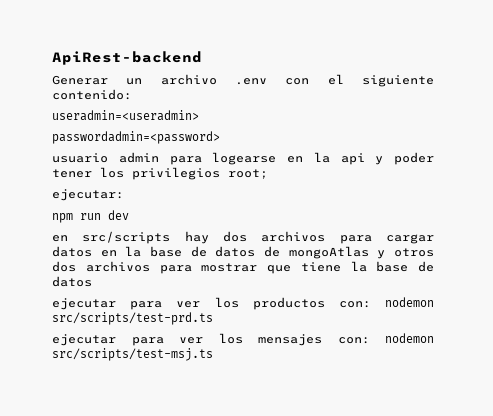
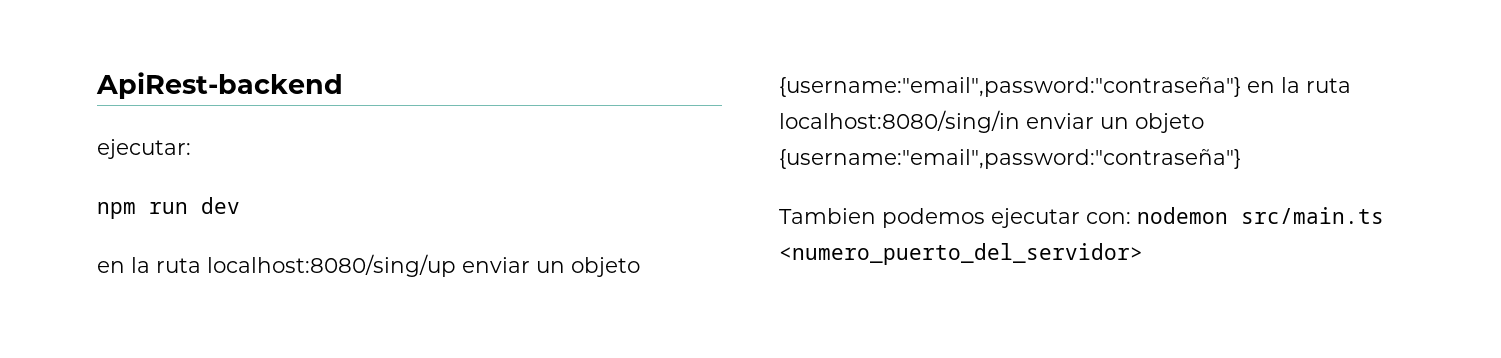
[52,74,434,87] [52,89,132,100] [52,110,199,121] [52,131,220,144] [52,152,434,165] [52,167,268,180] // Generar un archivo .env con el siguiente contenido: // useradmin=<useradmin> // passwordadmin=<password> // usuario admin para logearse en la api y poder tener los privilegios root; -> (343, 85) none
[82,231,434,244] [52,246,434,259] [52,261,434,274] [52,276,92,287] [52,297,434,310] [52,312,213,325] [52,333,434,346] [52,348,213,361] src/scripts hay dos archivos para cargar datos en la base de datos de mongoAtlas y otros dos archivos para mostrar que tiene la base de datos // ejecutar para ver los productos con: nodemon src/scripts/test-prd.ts // ejecutar para ver los mensajes con: nodemon src/scripts/test-msj.ts -> [131,254,640,277] [779,77,1351,97] [779,110,1204,133] [779,149,1241,169] [779,207,1384,228] [779,243,1143,265] la ruta localhost:8080/sing/up enviar un objeto {username:"email",password:"contraseña"} en la ruta localhost:8080/sing/in enviar un objeto {username:"email",password:"contraseña"} // Tambien podemos ejecutar con: nodemon src/main.ts <numero_puerto_del_servidor>

